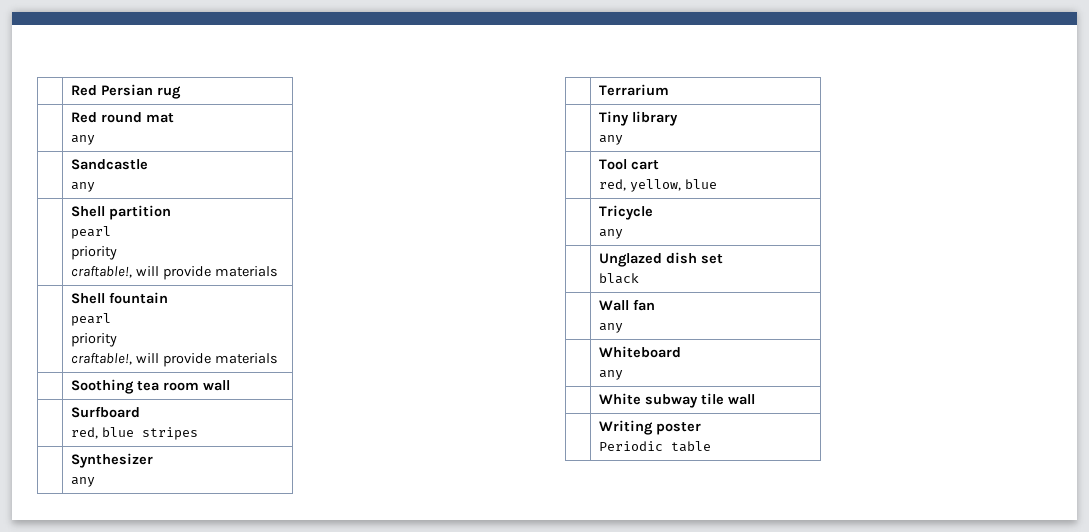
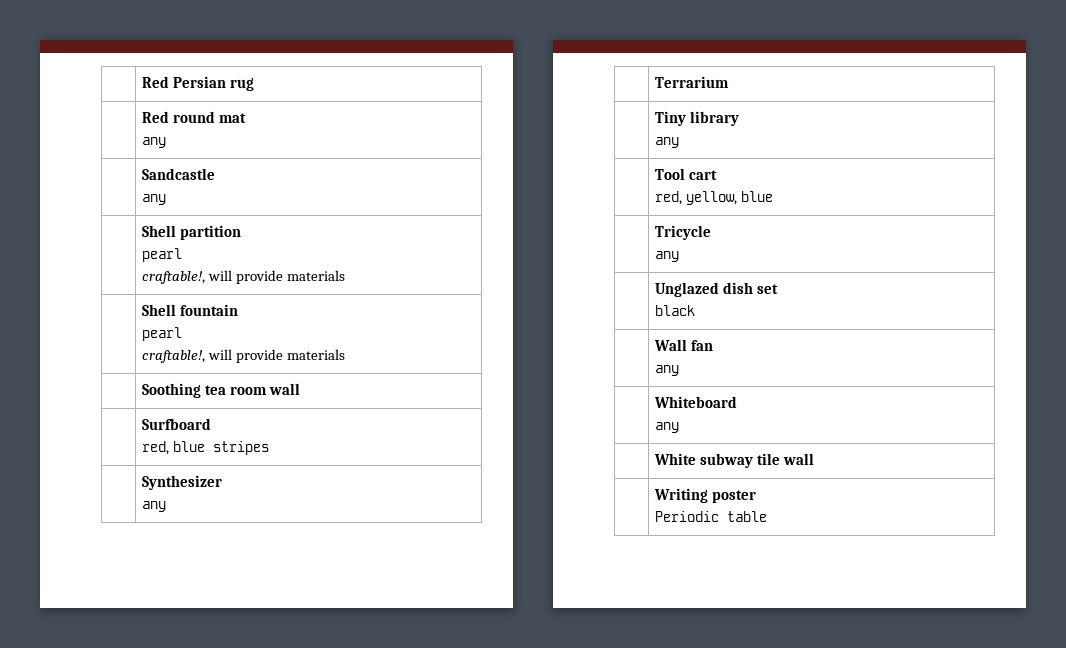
[71,246,118,260] // priority -> (183, 255) none
[71,333,118,347] // priority -> (183, 334) none

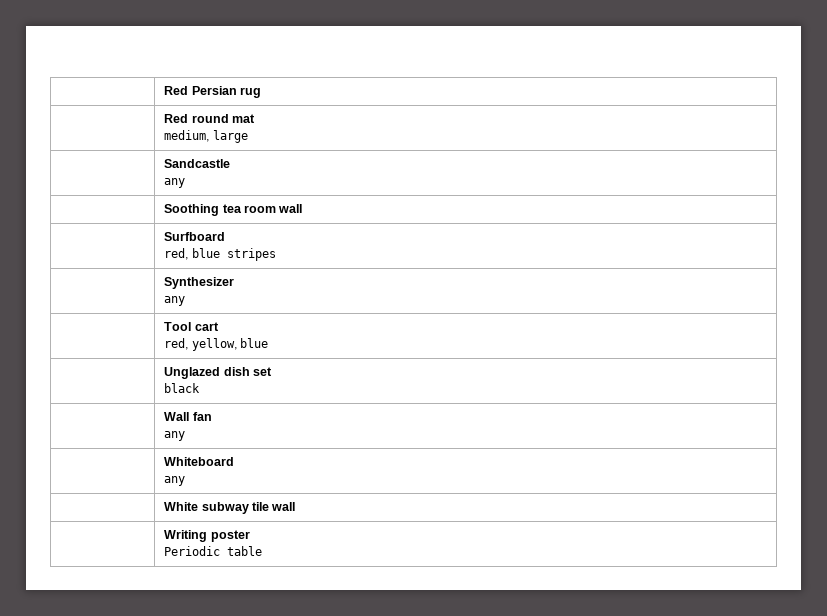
[142,137,167,148] any -> [164,130,248,143] medium, large
[142,225,241,240] [142,248,183,262] [142,270,345,284] [142,304,238,316] [142,327,183,341] [142,349,345,363] // | Shell partition // pearl // craftable!, will provide materials // | Shell fountain // pearl // craftable!, will provide materials -> (186, 183) none
[655,76,730,88] [655,111,739,126] [655,137,680,148] // | Terrarium // | Tiny library // any -> (186, 301) none
[655,225,712,240] [655,251,680,262] // | Tricycle // any -> (268, 343) none

